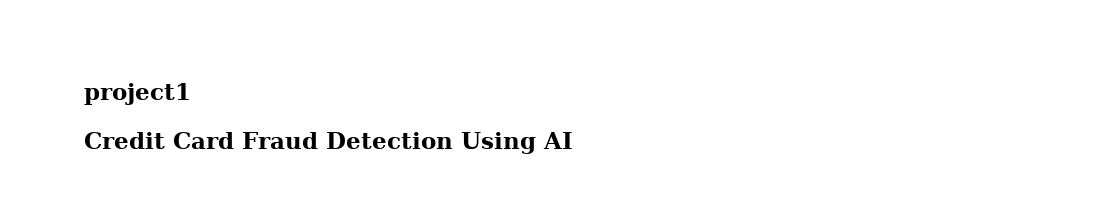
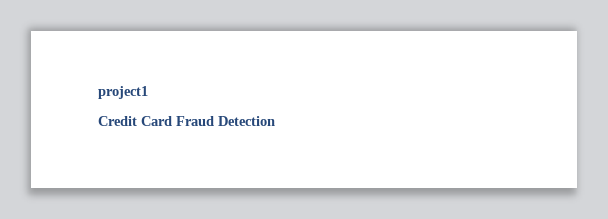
[461,132,573,154] Using AI -> (275, 121) none

